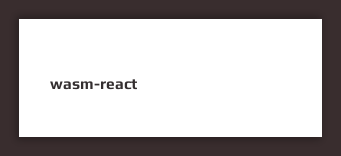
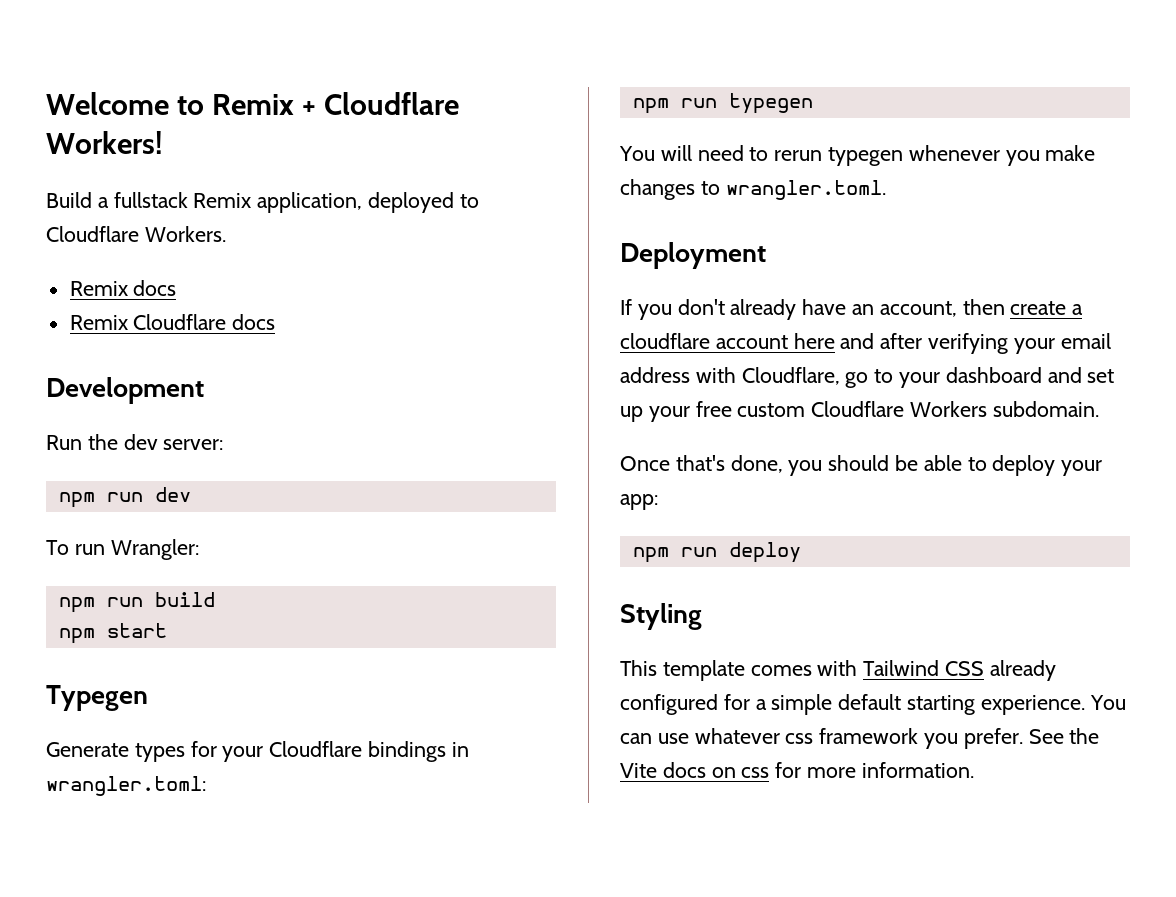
[50,79,137,90] wasm-react -> [46,92,460,115] [46,131,163,154] [46,192,479,213] [46,226,226,242] [69,280,177,296] [69,314,276,330] [46,377,204,404] [46,434,224,450] [58,487,191,508] [46,539,199,560] [58,592,215,613] [58,623,167,644] [46,685,148,711] [46,741,469,762] [46,776,206,796] [632,93,813,114] [619,145,1096,166] [620,179,886,200] [620,242,766,269] [620,299,1084,320] [620,333,1111,354] [620,367,1115,388] [620,401,1099,422] [620,455,1103,476] [620,494,658,510] [632,542,801,563] [620,603,702,630] [620,660,1056,681] [620,694,1126,715] [620,728,1100,749] [620,762,974,778] Welcome to Remix + Cloudflare Workers! // Build a fullstack Remix application, deployed to Cloudflare Workers. // Remix docs // Remix Cloudflare docs // Development // Run the dev server: // npm run dev // To run Wrangler: // npm run build // npm start // Typegen // Generate types for your Cloudflare bindings in wrangler.toml: // npm run typegen // You will need to rerun typegen whenever you make changes to wrangler.toml. // Deployment // If you don't already have an account, then create a cloudflare account here and after verifying your email address with Cloudflare, go to your dashboard and set up your free custom Cloudflare Workers subdomain. // Once that's done, you should be able to deploy your app: // npm run deploy // Styling // This template comes with Tailwind CSS already configured for a simple default starting experience. You can use whatever css framework you prefer. See the Vite docs on css for more information.

